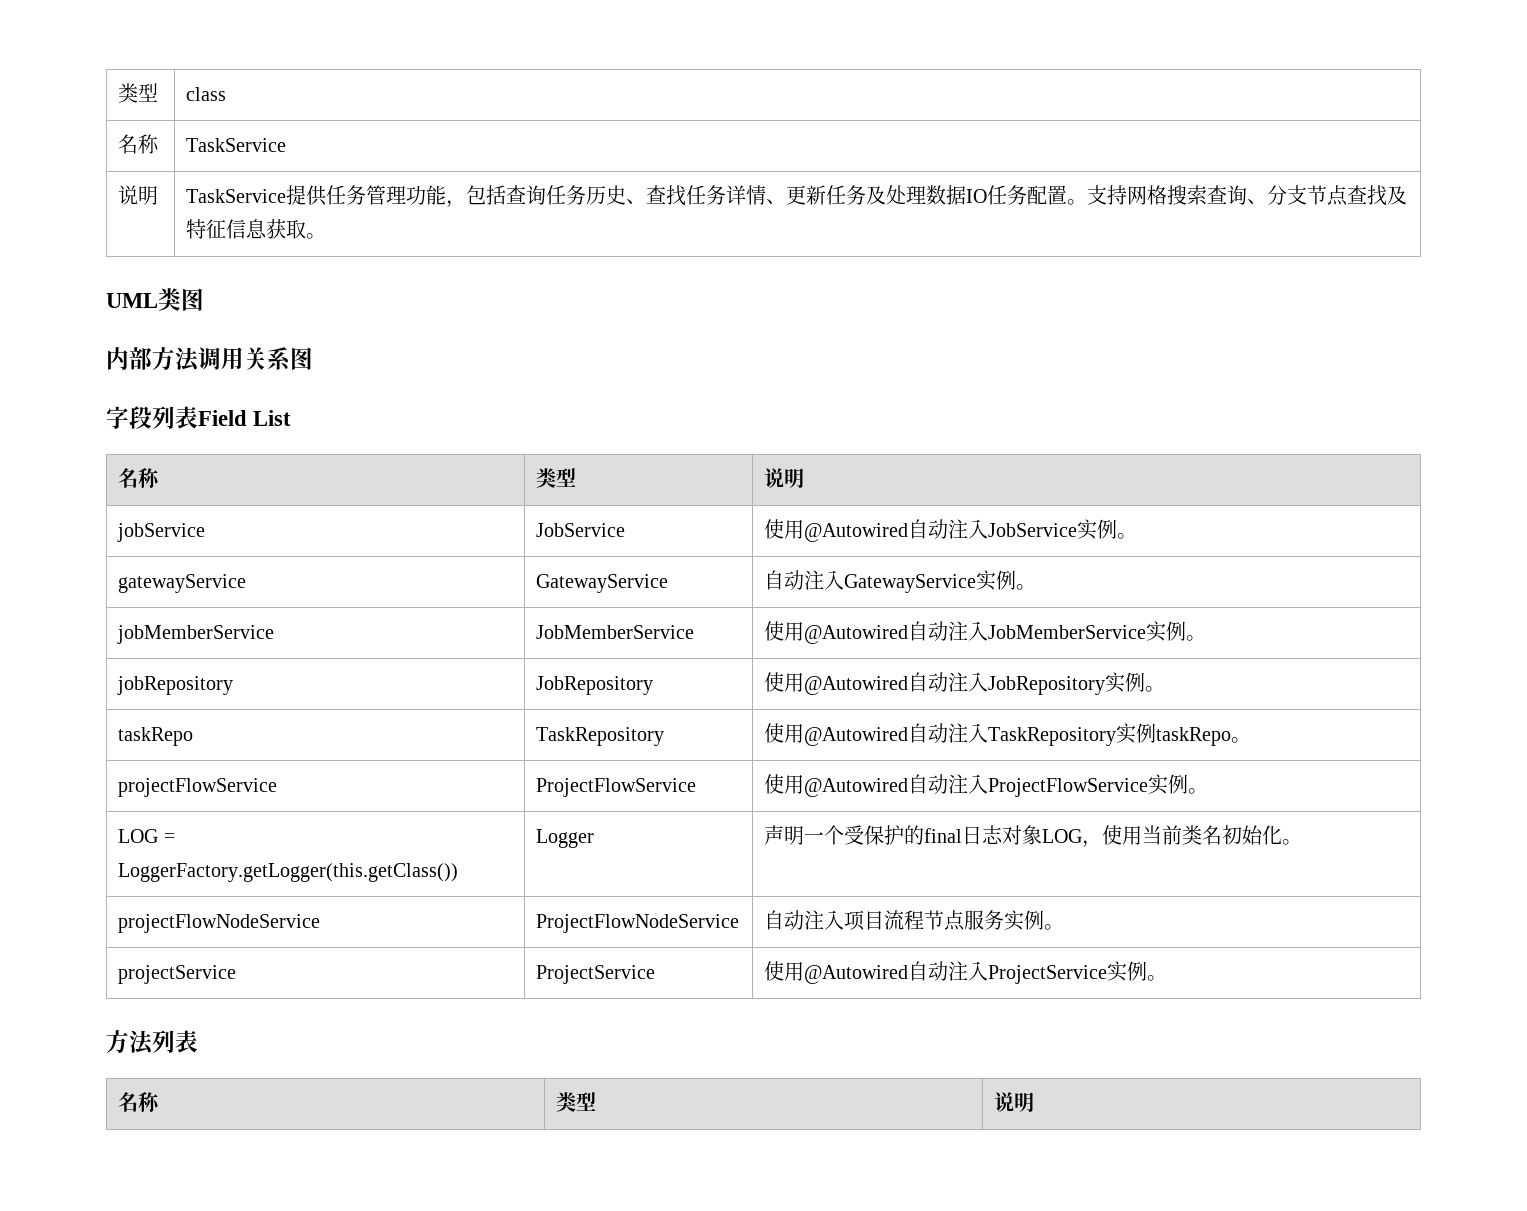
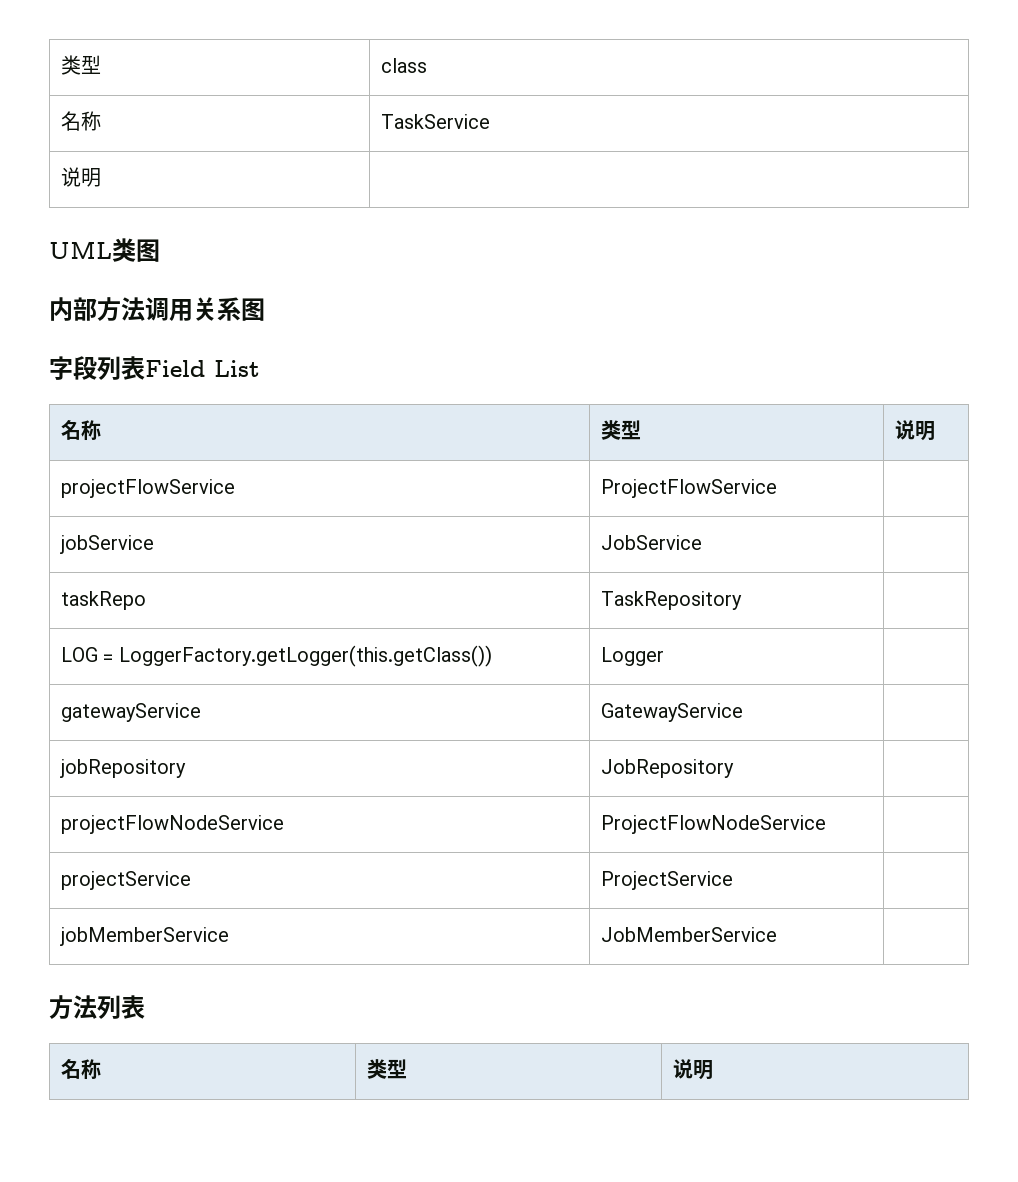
[186,185,1408,208] [186,219,327,239] TaskService提供任务管理功能，包括查询任务历史、查找任务详情、更新任务及处理数据IO任务配置。支持网格搜索查询、分支节点查找及特征信息获取。 -> (101, 177) none
(805, 478) none -> [60,479,235,498] [600,479,777,498] // projectFlowService | ProjectFlowService |
[764,519,1138,542] [118,574,247,593] [536,574,669,593] [764,570,1037,593] [117,625,275,644] [536,625,695,639] [764,621,1207,644] [117,676,234,695] [536,676,654,695] [764,672,1166,695] [118,727,194,746] [536,727,665,746] [764,723,1252,746] [118,778,278,797] [536,778,697,797] [764,774,1209,797] [118,829,175,843] [118,863,459,882] [536,829,595,848] [764,825,1303,848] [118,914,321,933] [536,914,740,933] [764,910,1065,931] [118,965,237,984] [536,965,656,984] [764,961,1168,984] 使用@Autowired自动注入JobService实例。 // gatewayService | GatewayService | 自动注入GatewayService实例。 // jobMemberService | JobMemberService | 使用@Autowired自动注入JobMemberService实例。 // jobRepository | JobRepository | 使用@Autowired自动注入JobRepository实例。 // taskRepo | TaskRepository | 使用@Autowired自动注入TaskRepository实例taskRepo。 // projectFlowService | ProjectFlowService | 使用@Autowired自动注入ProjectFlowService实例。 // LOG = LoggerFactory.getLogger(this.getClass()) | Logger | 声明一个受保护的final日志对象LOG，使用当前类名初始化。 // projectFlowNodeService | ProjectFlowNodeService | 自动注入项目流程节点服务实例。 // projectService | ProjectService | 使用@Autowired自动注入ProjectService实例。 -> [60,591,146,610] [600,591,742,610] [60,645,492,667] [600,647,664,666] [60,703,201,722] [600,703,743,722] [59,759,186,778] [600,759,734,778] [60,815,284,834] [600,815,826,834] [60,871,191,890] [600,871,733,890] [59,927,229,946] [600,927,777,942] // taskRepo | TaskRepository | // LOG = LoggerFactory.getLogger(this.getClass()) | Logger | // gatewayService | GatewayService | // jobRepository | JobRepository | // projectFlowNodeService | ProjectFlowNodeService | // projectService | ProjectService | // jobMemberService | JobMemberService |

